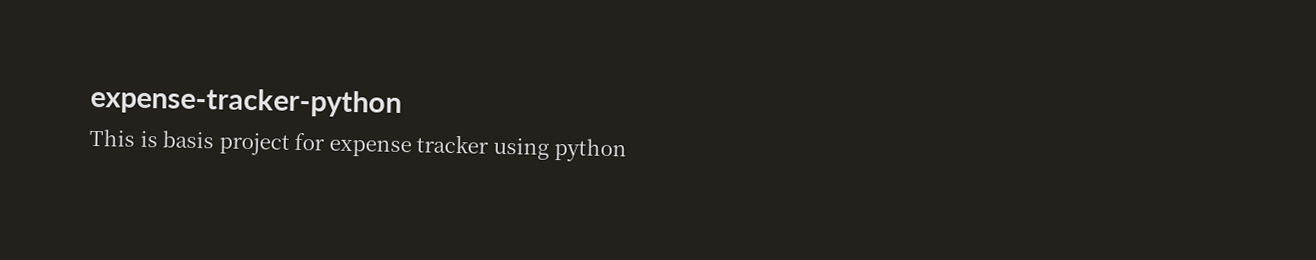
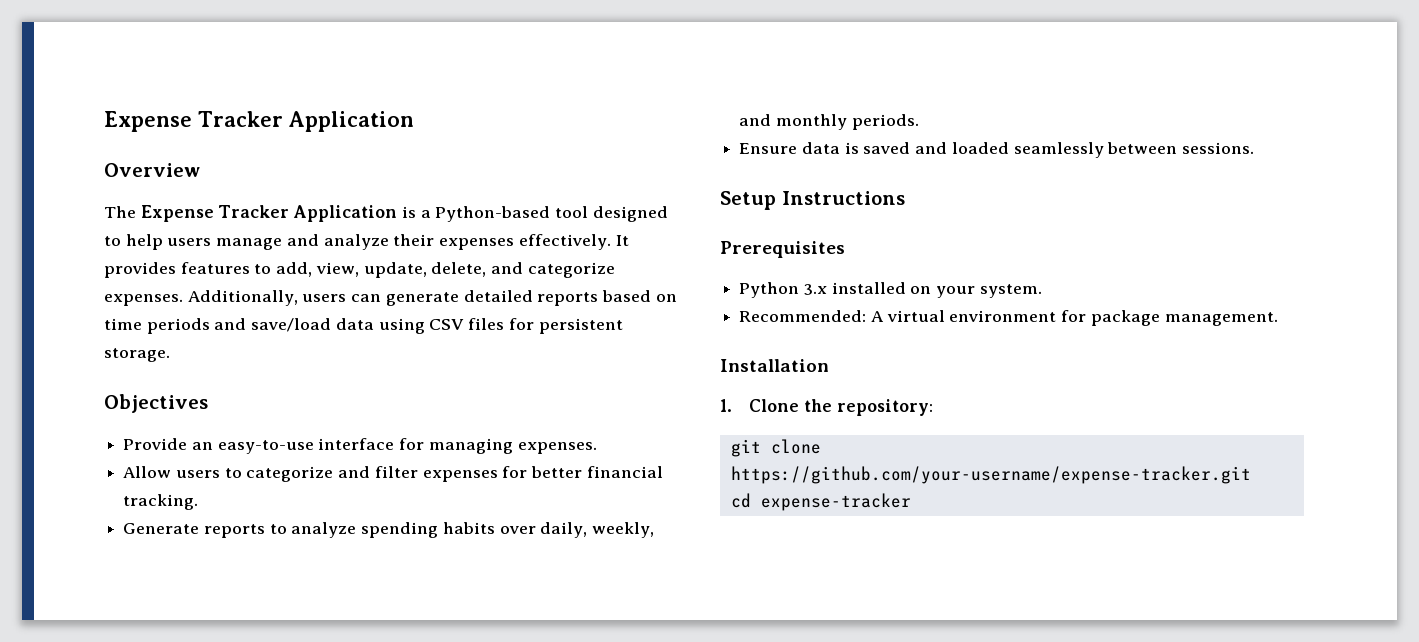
[90,85,402,118] [89,128,628,163] expense-tracker-python // This is basis project for expense tracker using python -> [104,111,414,132] [104,163,200,177] [104,205,668,222] [104,234,629,250] [104,262,615,278] [104,290,677,306] [104,318,623,334] [104,348,170,362] [104,394,208,413] [123,438,597,454] [123,466,663,482] [123,494,199,510] [123,522,655,538] [739,114,919,130] [739,142,1255,158] [720,191,905,210] [720,241,845,258] [739,282,1042,298] [739,310,1278,326] [720,359,829,372] [720,399,933,416] [730,439,821,457] [730,466,1251,484] [730,493,911,511] Expense Tracker Application // Overview // The Expense Tracker Application is a Python-based tool designed to help users manage and analyze their expenses effectively. It provides features to add, view, update, delete, and categorize expenses. Additionally, users can generate detailed reports based on time periods and save/load data using CSV files for persistent storage. // Objectives // Provide an easy-to-use interface for managing expenses. // Allow users to categorize and filter expenses for better financial tracking. // Generate reports to analyze spending habits over daily, weekly, and monthly periods. // Ensure data is saved and loaded seamlessly between sessions. // Setup Instructions // Prerequisites // Python 3.x installed on your system. // Recommended: A virtual environment for package management. // Installation // 1. Clone the repository: // git clone https://github.com/your-username/expense-tracker.git // cd expense-tracker

